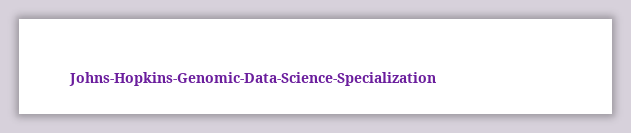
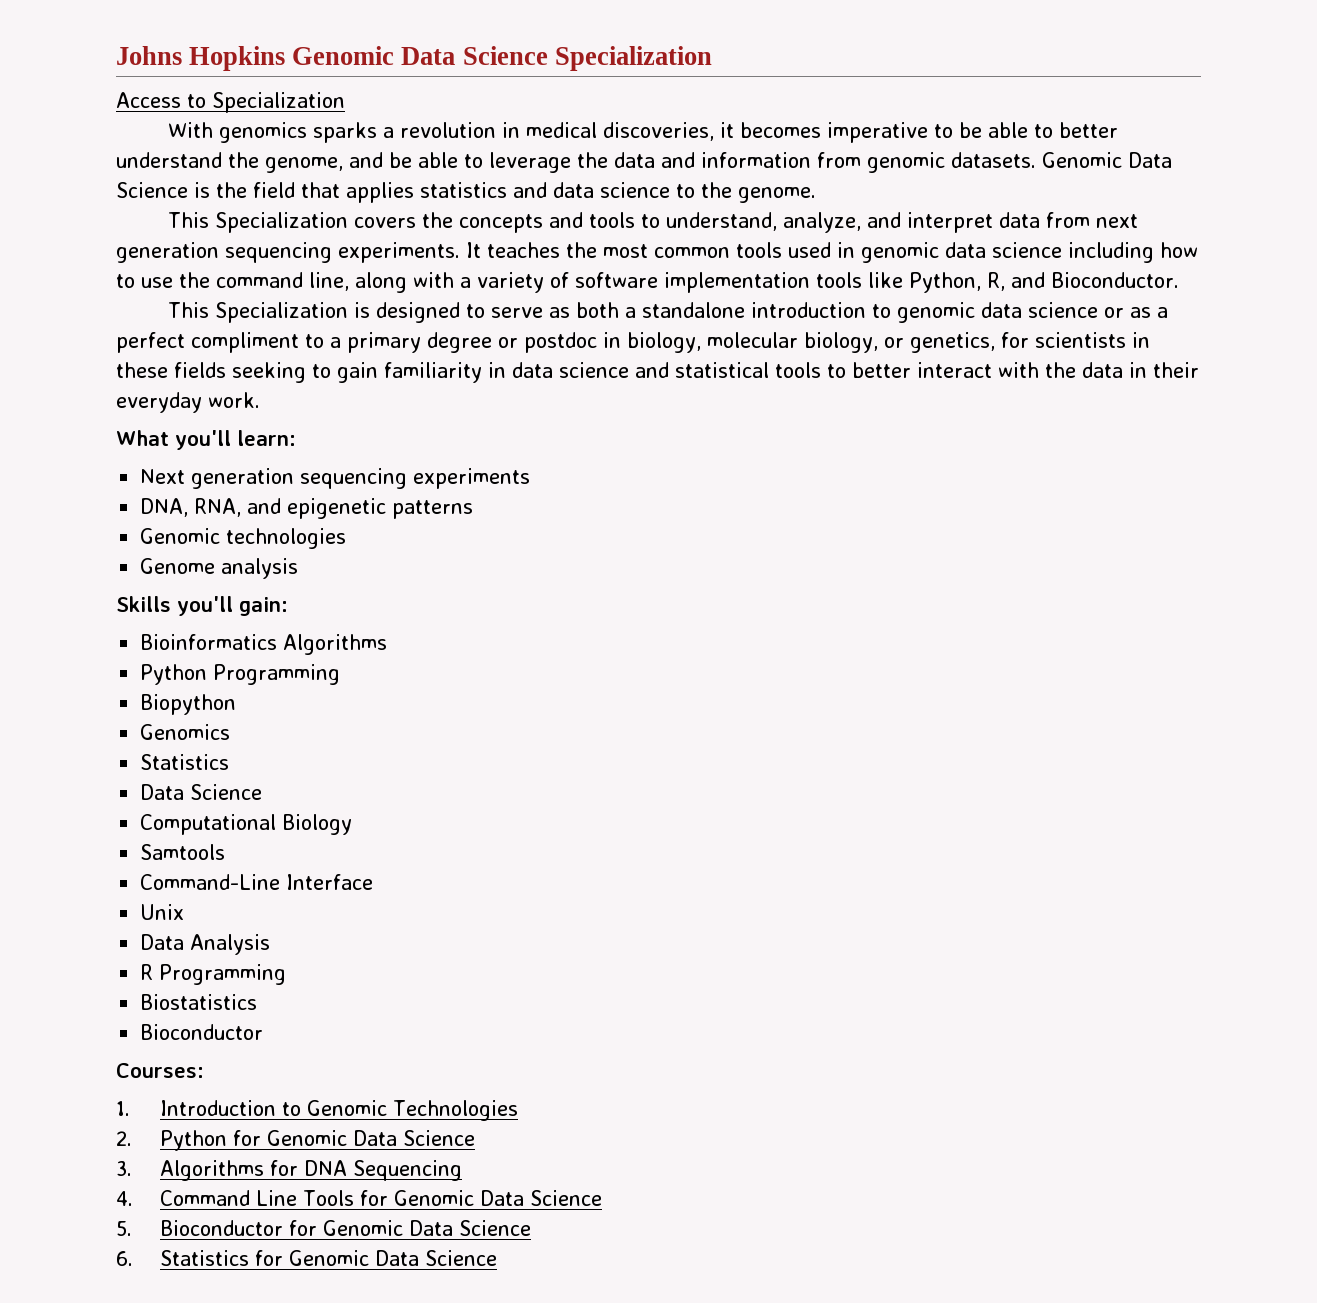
[69,72,436,86] Johns-Hopkins-Genomic-Data-Science-Specialization -> [116,46,712,71] [116,92,345,113] [167,122,1118,143] [116,152,1172,173] [116,182,816,203] [167,212,1138,233] [116,242,1198,263] [116,272,1179,293] [167,302,1168,323] [116,332,1150,353] [116,362,1199,383] [116,392,260,413] [116,430,296,450] [140,468,531,489] [140,498,474,519] [140,528,347,549] [140,558,299,579] [116,596,288,616] [140,634,388,655] [140,664,341,685] [140,694,237,715] [140,724,231,740] [140,754,230,770] [140,784,263,800] [140,814,353,835] [140,844,226,860] [140,874,374,890] [140,904,185,920] [140,934,271,955] [140,964,287,985] [140,994,258,1010] [140,1024,264,1040] [116,1063,204,1078] [116,1100,518,1121] [116,1130,475,1151] [116,1160,462,1181] [116,1190,602,1206] [116,1220,531,1236] [116,1250,497,1266] Johns Hopkins Genomic Data Science Specialization // Access to Specialization // With genomics sparks a revolution in medical discoveries, it becomes imperative to be able to better understand the genome, and be able to leverage the data and information from genomic datasets. Genomic Data Science is the field that applies statistics and data science to the genome. // This Specialization covers the concepts and tools to understand, analyze, and interpret data from next generation sequencing experiments. It teaches the most common tools used in genomic data science including how to use the command line, along with a variety of software implementation tools like Python, R, and Bioconductor. // This Specialization is designed to serve as both a standalone introduction to genomic data science or as a perfect compliment to a primary degree or postdoc in biology, molecular biology, or genetics, for scientists in these fields seeking to gain familiarity in data science and statistical tools to better interact with the data in their everyday work. // What you'll learn: // Next generation sequencing experiments // DNA, RNA, and epigenetic patterns // Genomic technologies // Genome analysis // Skills you'll gain: // Bioinformatics Algorithms // Python Programming // Biopython // Genomics // Statistics // Data Science // Computational Biology // Samtools // Command-Line Interface // Unix // Data Analysis // R Programming // Biostatistics // Bioconductor // Courses: // 1. Introduction to Genomic Technologies // 2. Python for Genomic Data Science // 3. Algorithms for DNA Sequencing // 4. Command Line Tools for Genomic Data Science // 5. Bioconductor for Genomic Data Science // 6. Statistics for Genomic Data Science

